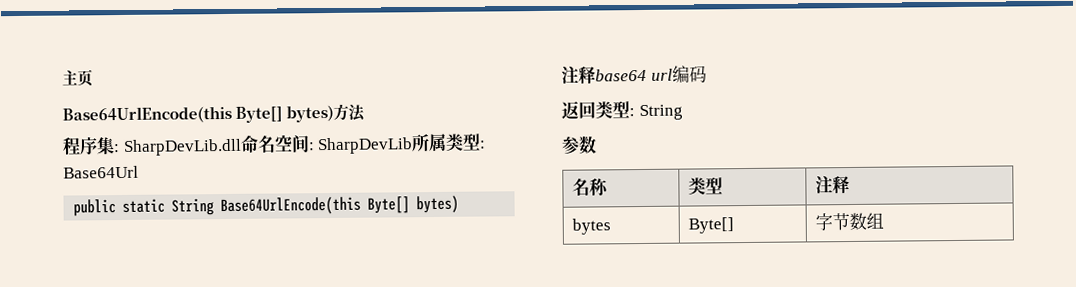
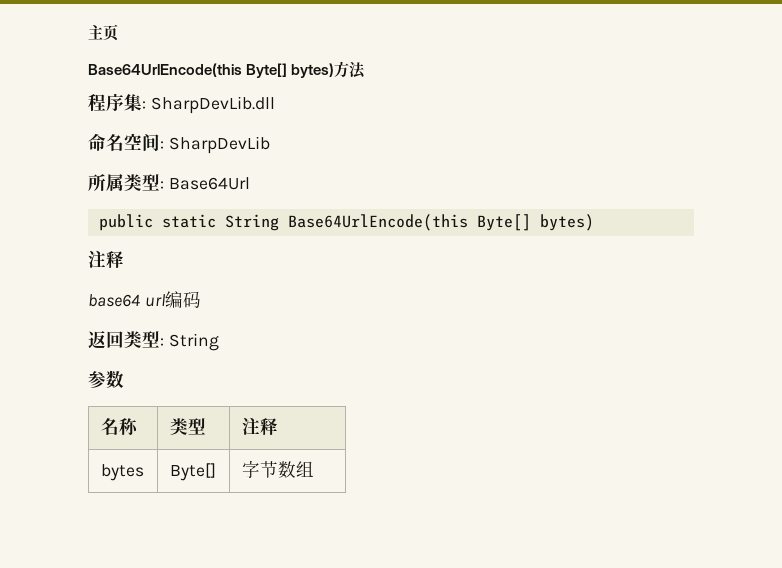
(242, 147) none -> (275, 105) //
(414, 146) none -> (270, 145) //
(596, 75) none -> (124, 259) //

